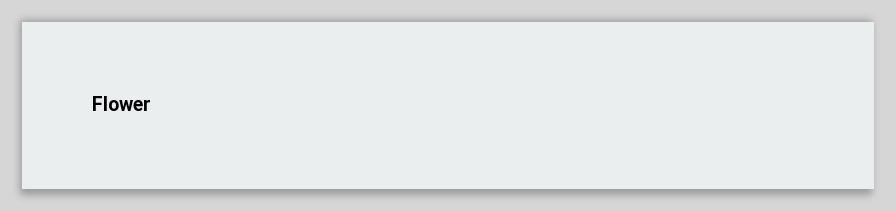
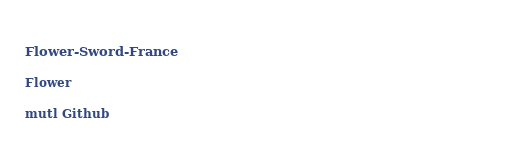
(92, 103) none -> [25,46,178,56] Flower-Sword-France //
(151, 103) none -> [25,108,109,118] // mutl Github

